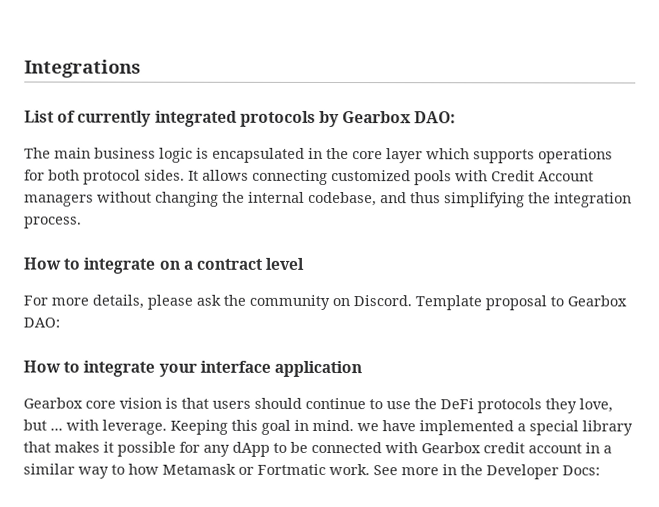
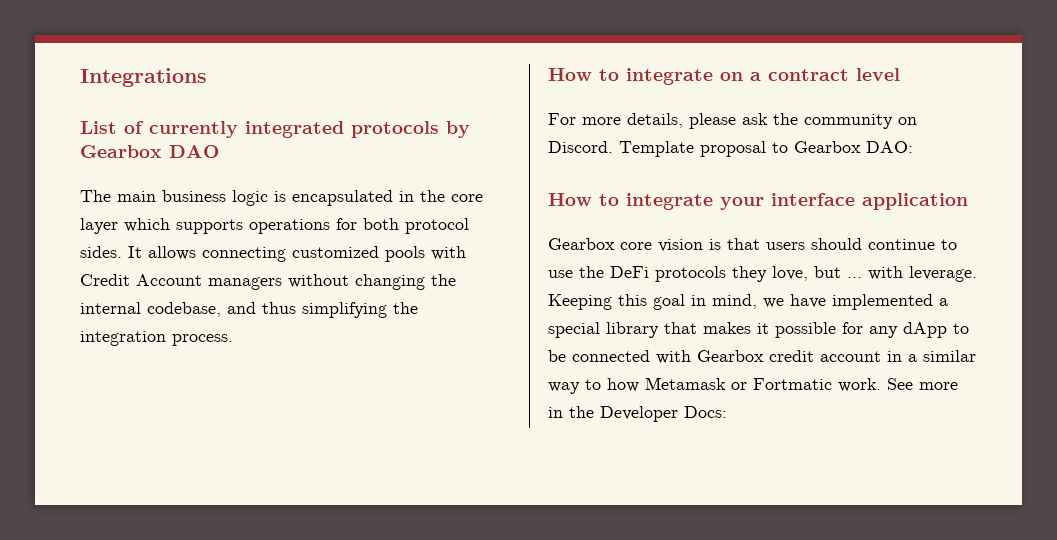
[414,111,457,124] DAO: -> [169,145,219,158] DAO
[312,419,354,432] mind. -> [712,294,757,309] mind,

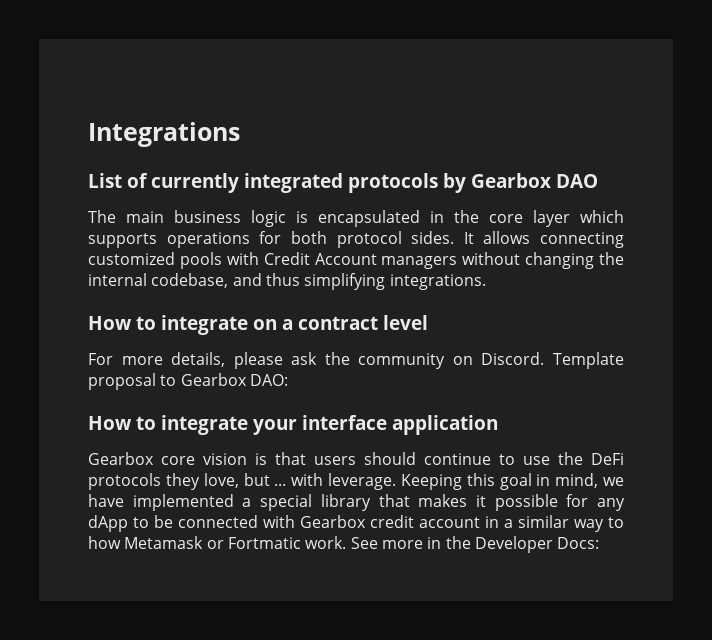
[393,302,418,314] [80,331,233,346] the integration process. -> [389,274,486,290] integrations.

